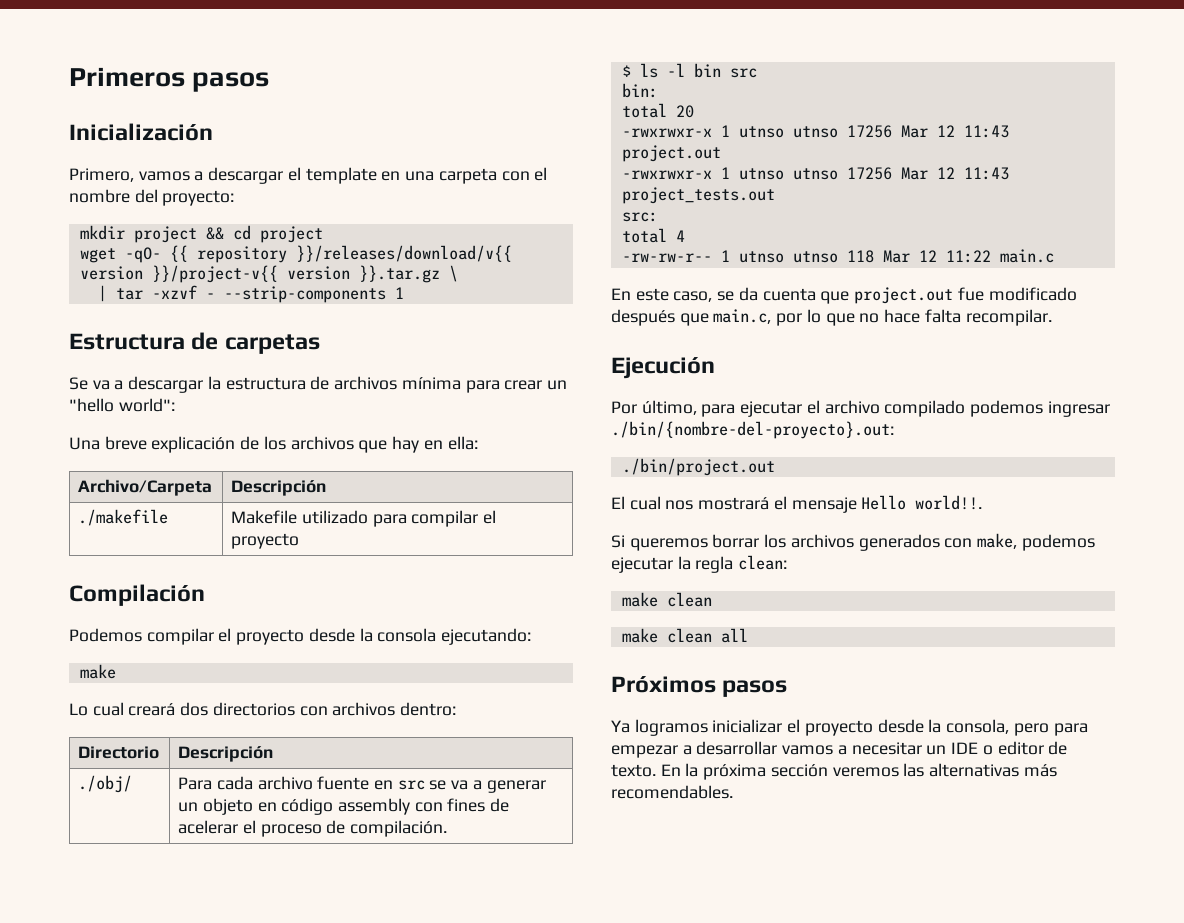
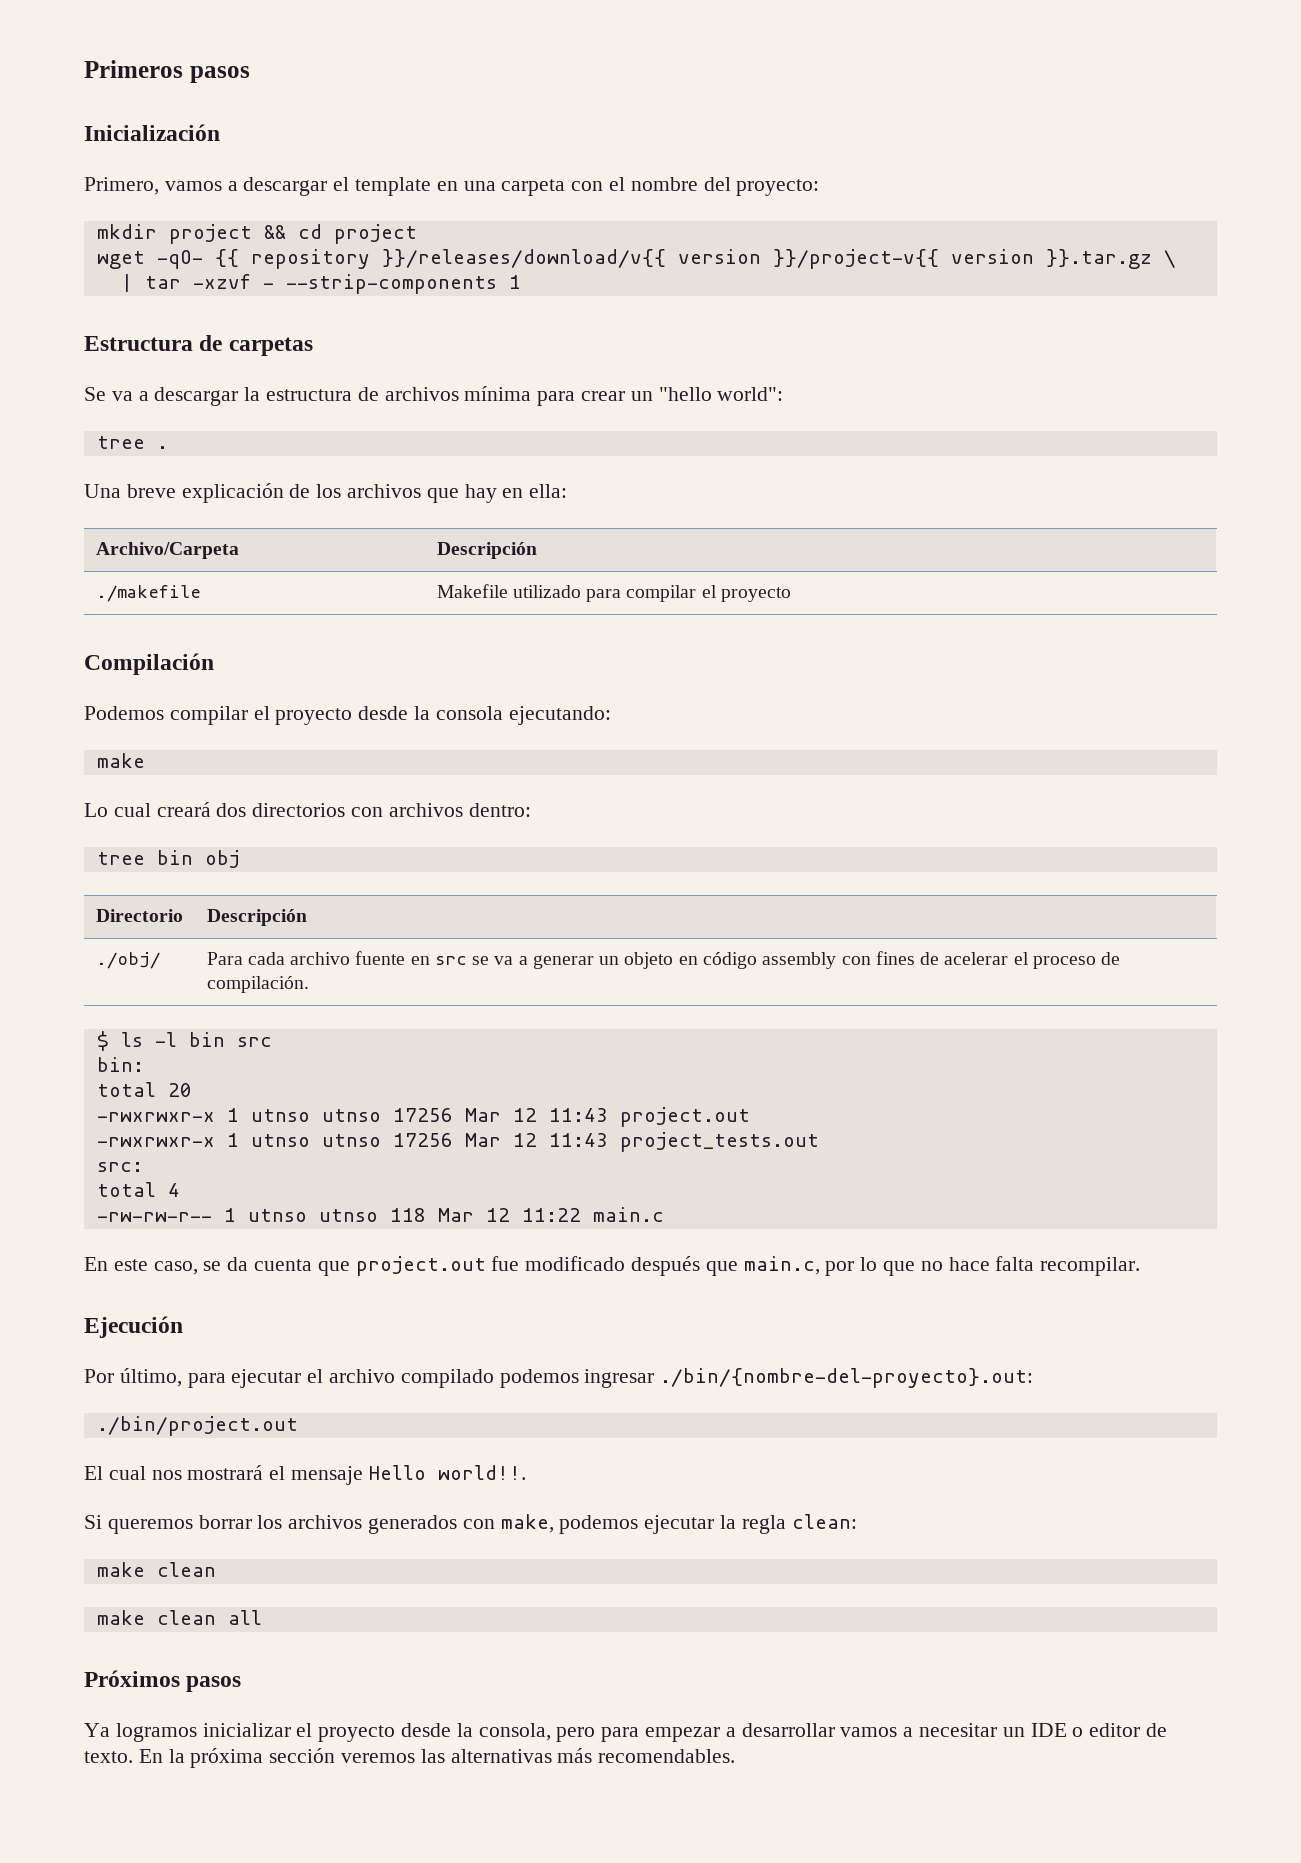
(175, 405) none -> [96,436,168,449] // tree .
(457, 709) none -> [96,850,240,868] // tree bin obj

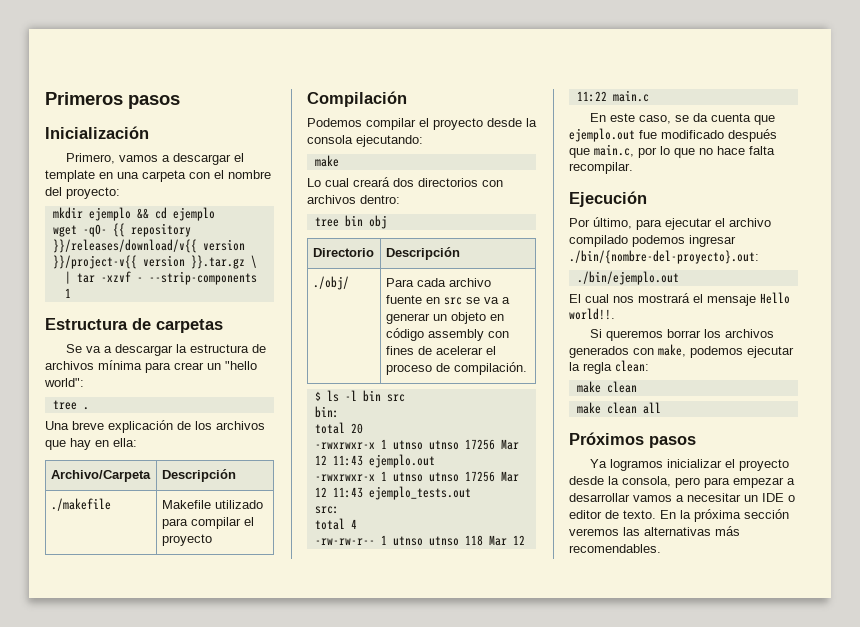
[168,224,252,244] project -> [88,207,131,221] ejemplo
[333,224,417,244] project -> [172,207,215,221] ejemplo
[619,1107,750,1127] [96,1132,819,1152] project.out // -rwxrwxr-x 1 utnso utnso 17256 Mar 12 11:43 project_tests.out -> [368,454,435,468] [314,471,519,482] [314,486,471,500] ejemplo.out // -rwxrwxr-x 1 utnso utnso 17256 Mar 12 11:43 ejemplo_tests.out
[355,1256,486,1276] project.out -> [569,128,635,142] ejemplo.out
[96,1416,298,1436] ./bin/project.out -> [576,271,679,285] ./bin/ejemplo.out

